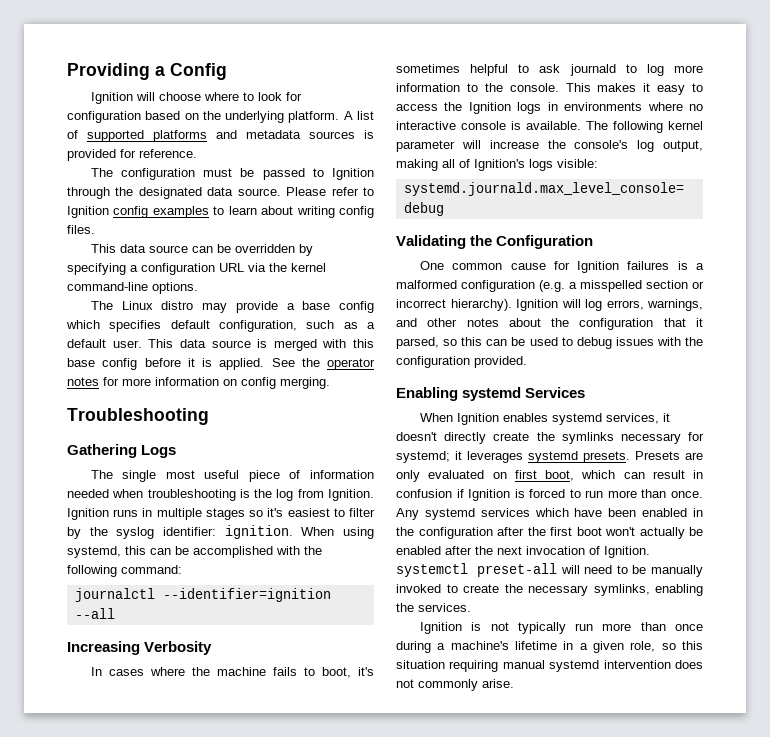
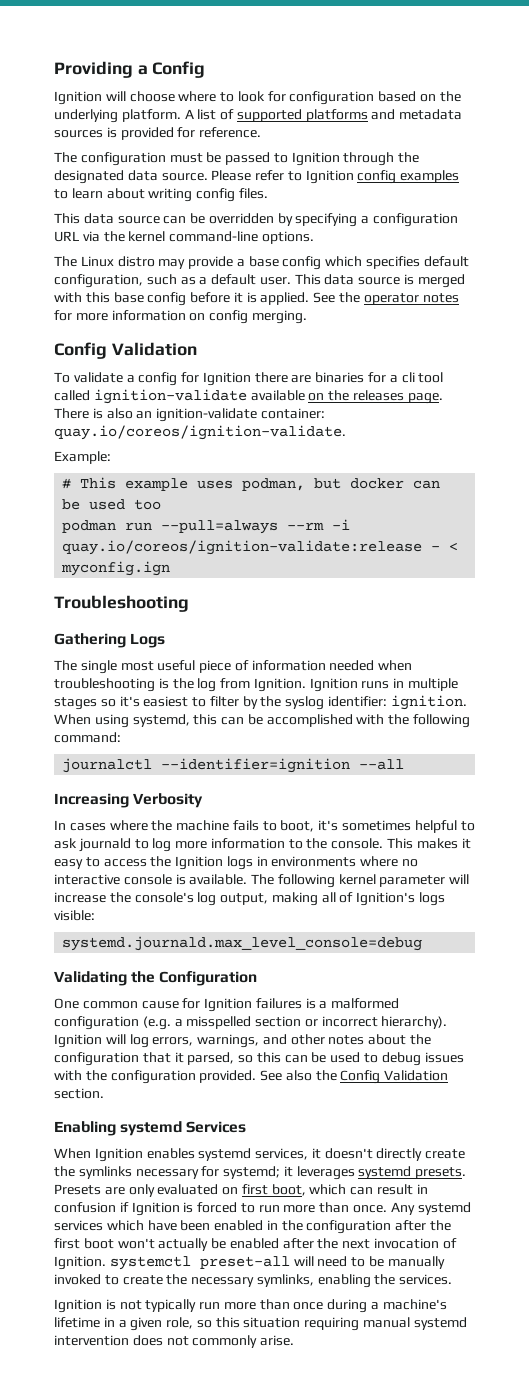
(330, 383) none -> [54,342,197,359] [54,372,444,386] [54,389,443,404] [54,408,325,422] [54,425,346,440] [54,451,111,464] [62,477,441,491] [62,499,162,510] [62,519,351,534] [62,540,459,555] [61,561,171,576] // Config Validation // To validate a config for Ignition there are binaries for a cli tool called ignition-validate available on the releases page. There is also an ignition-validate container: quay.io/coreos/ignition-validate. // Example: // # This example uses podman, but docker can be used too // podman run --pull=always --rm -i quay.io/coreos/ignition-validate:release - < myconfig.ign
(527, 362) none -> [260,1070,449,1084] [54,1088,104,1099] See also the Config Validation section.

